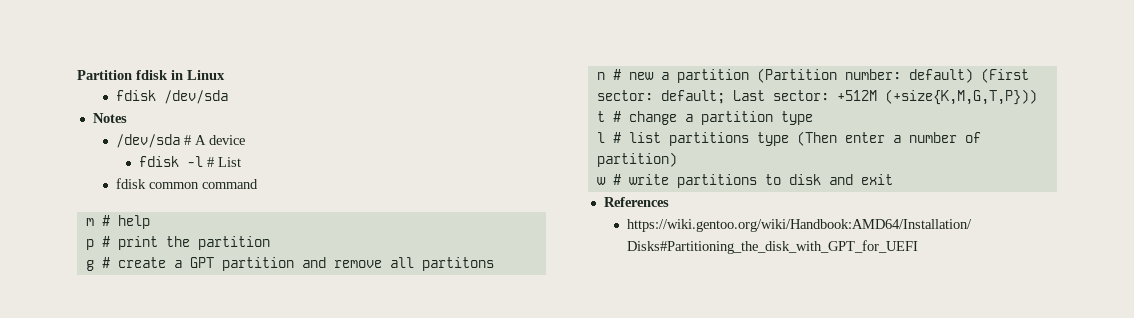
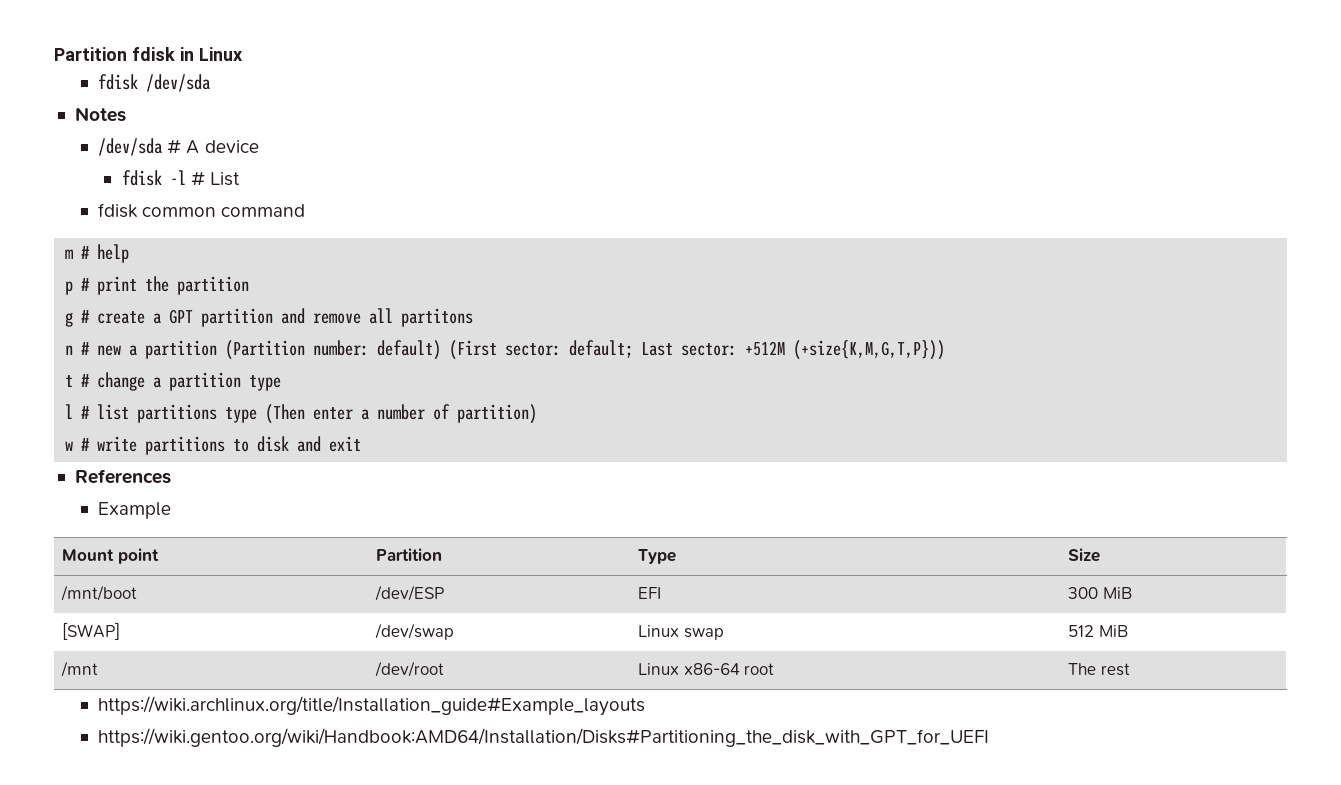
(669, 202) none -> [98,502,172,519] [62,548,160,564] [376,548,443,561] [638,549,677,564] [1068,548,1101,562] [61,585,138,601] [375,585,445,601] [638,587,662,599] [1068,587,1132,599] [62,622,121,640] [375,623,455,640] [638,625,724,640] [1068,625,1128,637] [61,661,99,677] [375,661,445,677] [638,663,775,675] [1068,663,1130,676] [98,696,646,716] // Example // Mount point | Partition | Type | Size // /mnt/boot | /dev/ESP | EFI | 300 MiB // [SWAP] | /dev/swap | Linux swap | 512 MiB // /mnt | /dev/root | Linux x86-64 root | The rest // https://wiki.archlinux.org/title/Installation_guide#Example_layouts

